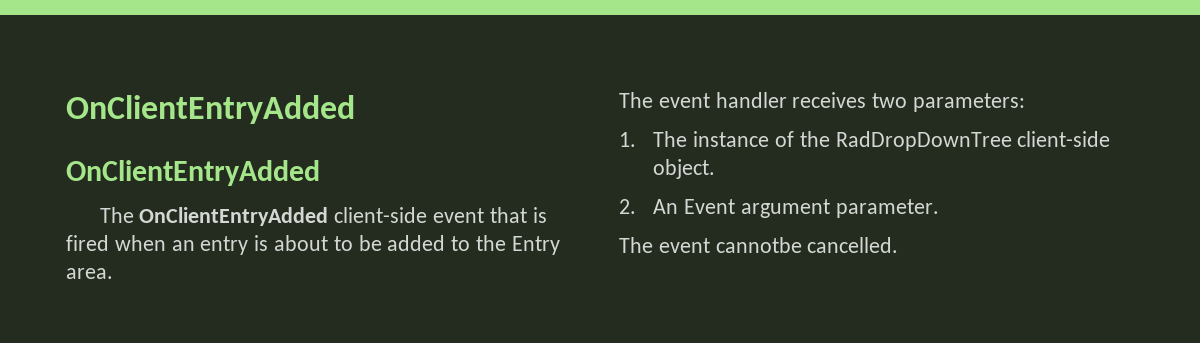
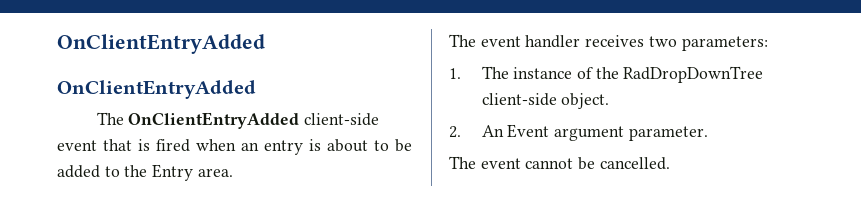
[715,237,802,253] cannotbe -> [525,157,596,170] cannot be

